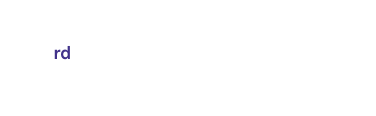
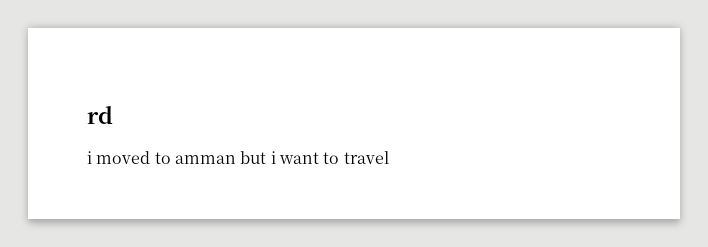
(72, 52) none -> [87,151,389,164] // i moved to amman but i want to travel

